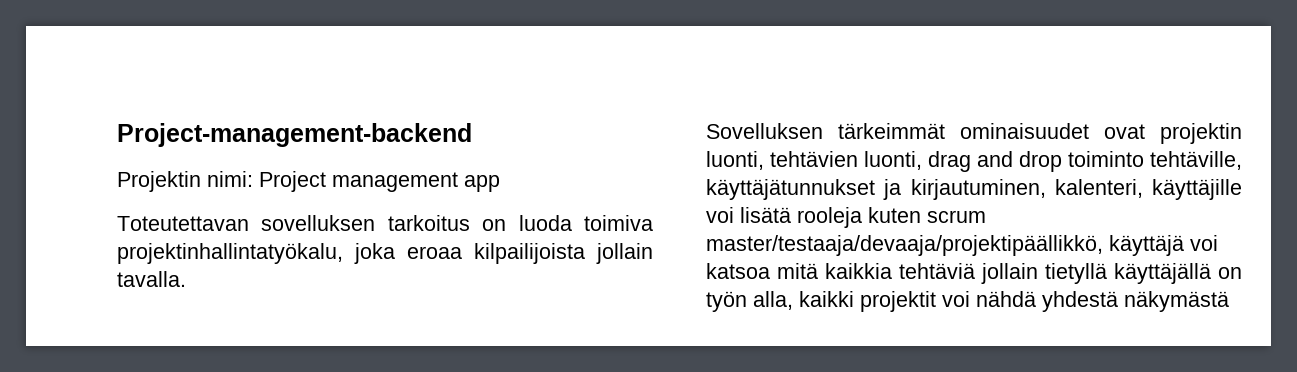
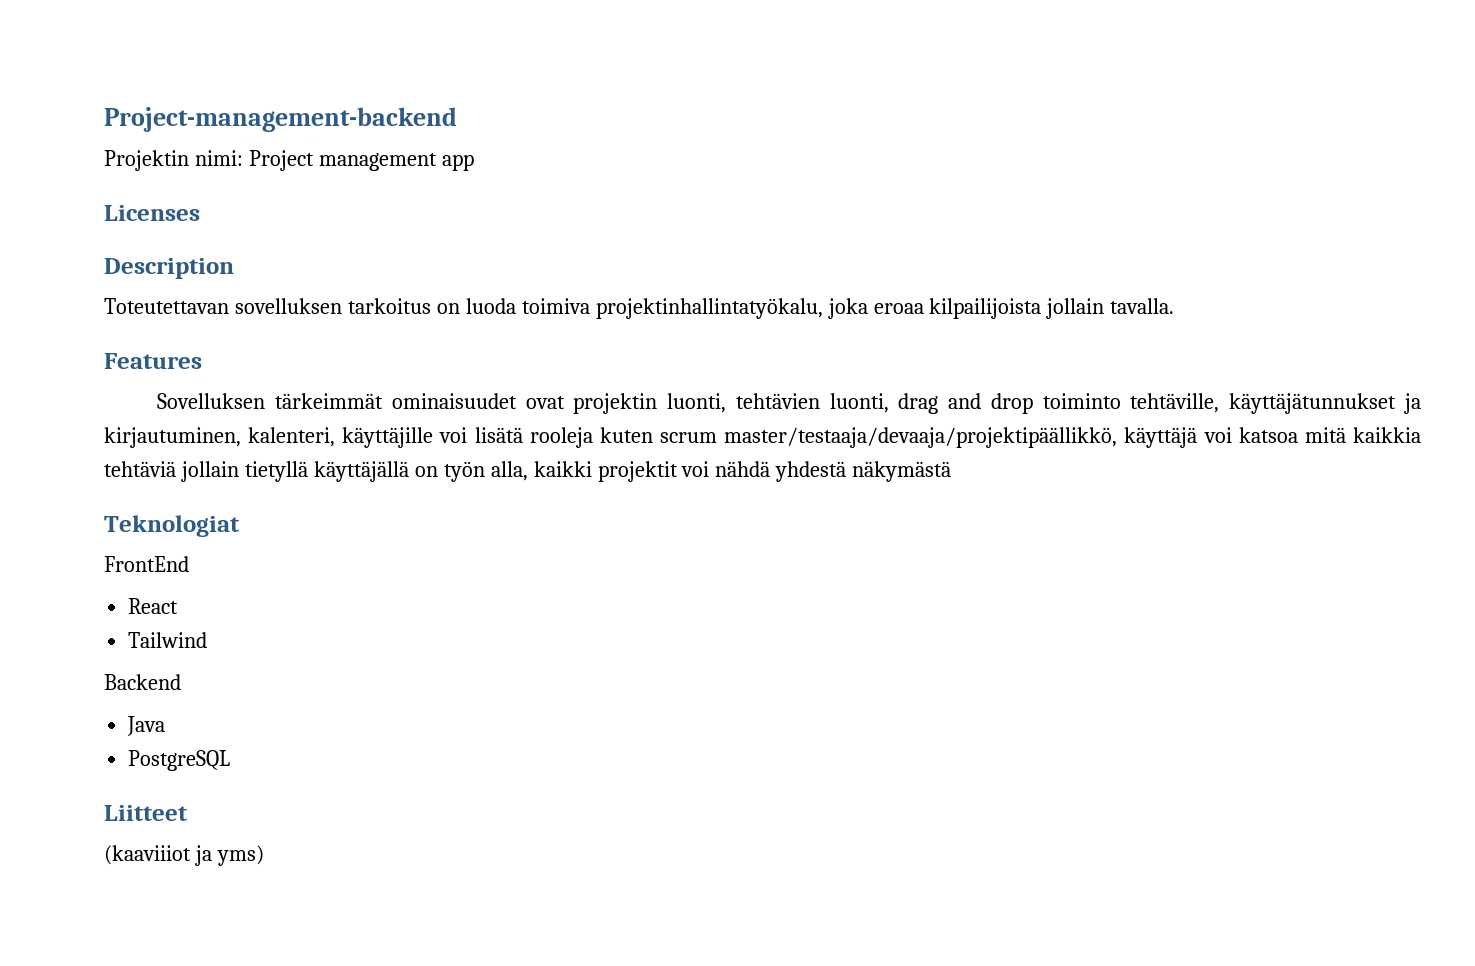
(500, 183) none -> [104,205,200,221] [104,258,234,279] // Licenses // Description
(186, 279) none -> [104,353,202,369] // Features
(1229, 301) none -> [104,515,240,537] [104,556,189,572] [128,598,179,614] [128,632,208,648] [104,674,181,690] [127,716,166,736] [128,750,231,771] [104,805,188,821] [104,845,264,866] // Teknologiat // FrontEnd // React // Tailwind // Backend // Java // PostgreSQL // Liitteet // (kaaviiiot ja yms)

